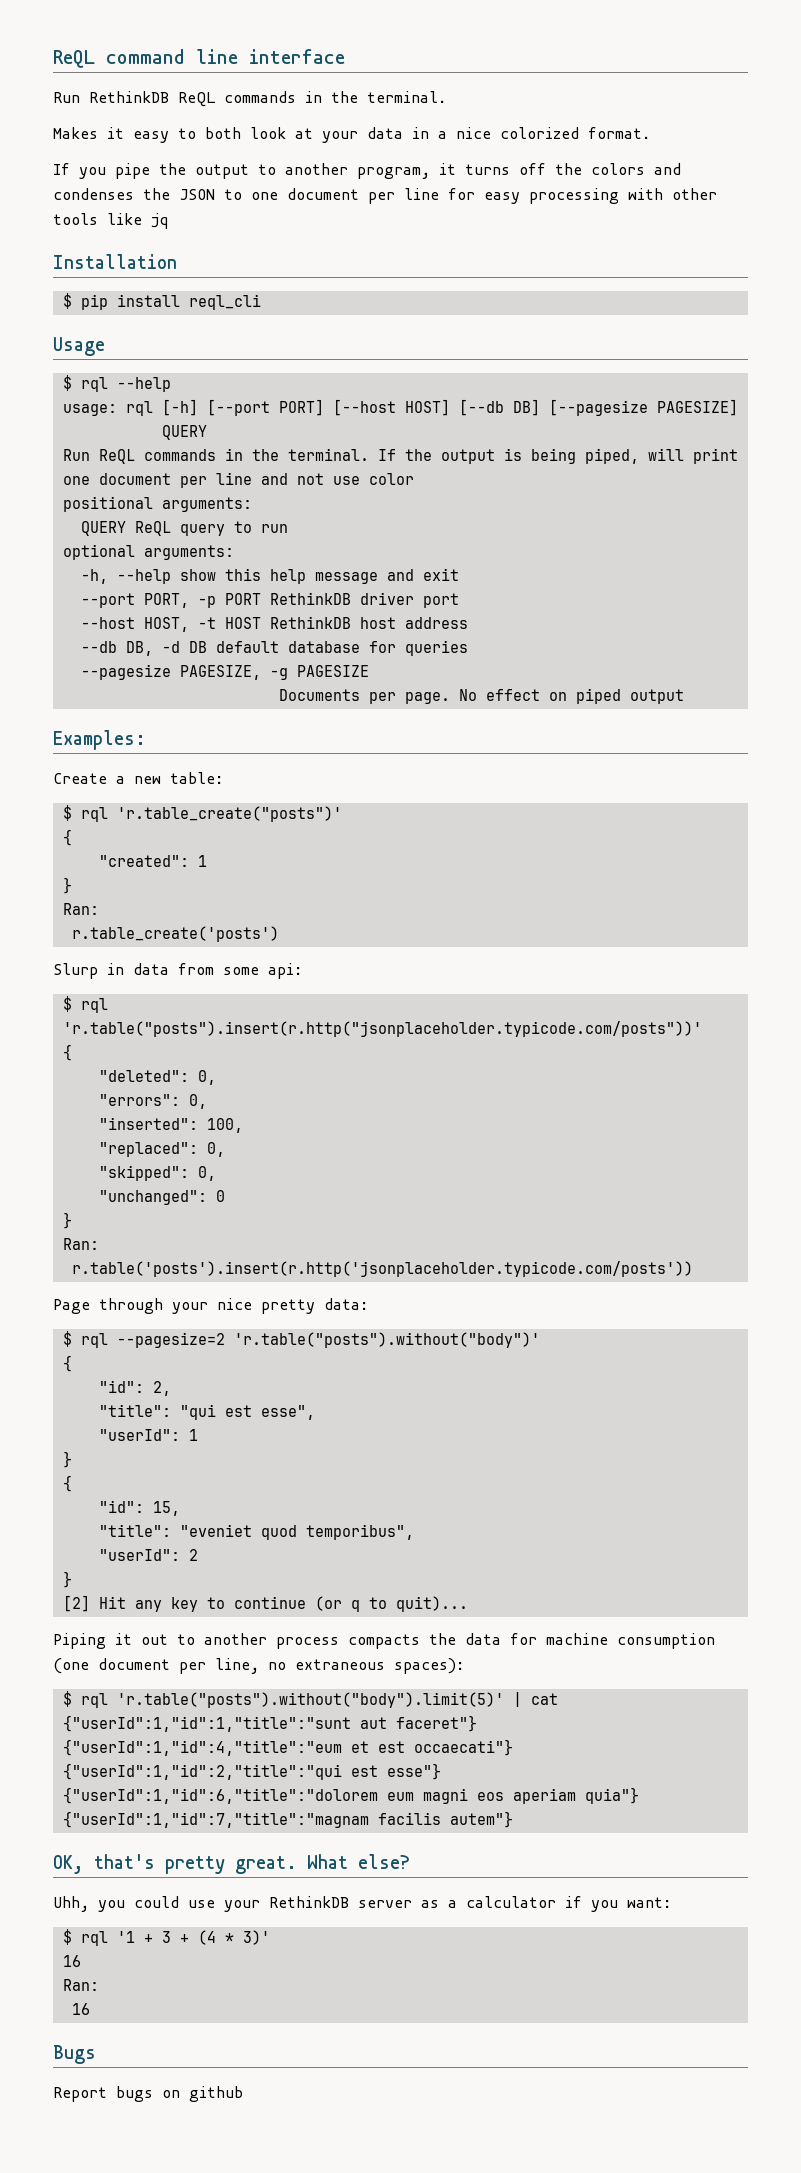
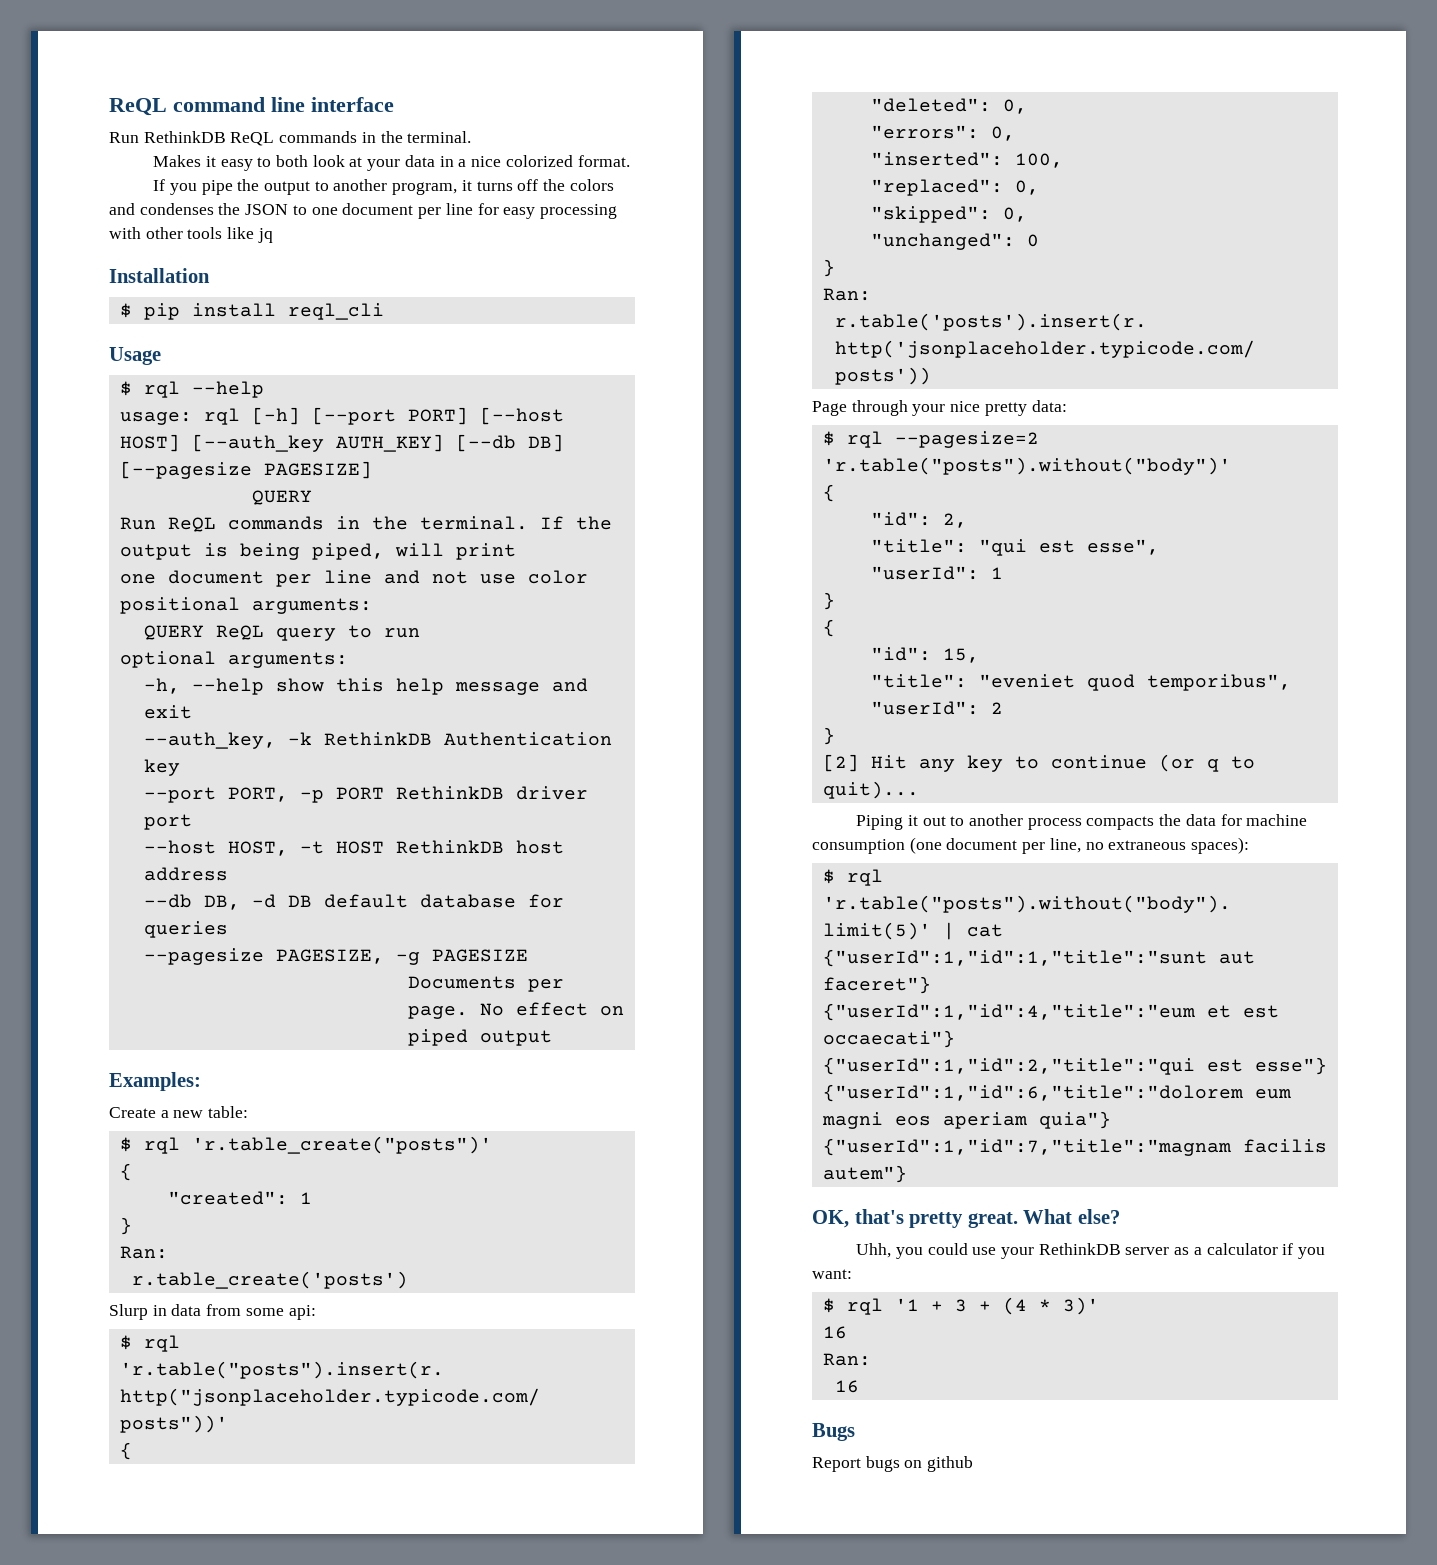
(450, 407) none -> [191,434,444,452] [--auth_key AUTH_KEY]
(459, 574) none -> [143,732,612,749] [143,759,180,776] // --auth_key, -k RethinkDB Authentication key

